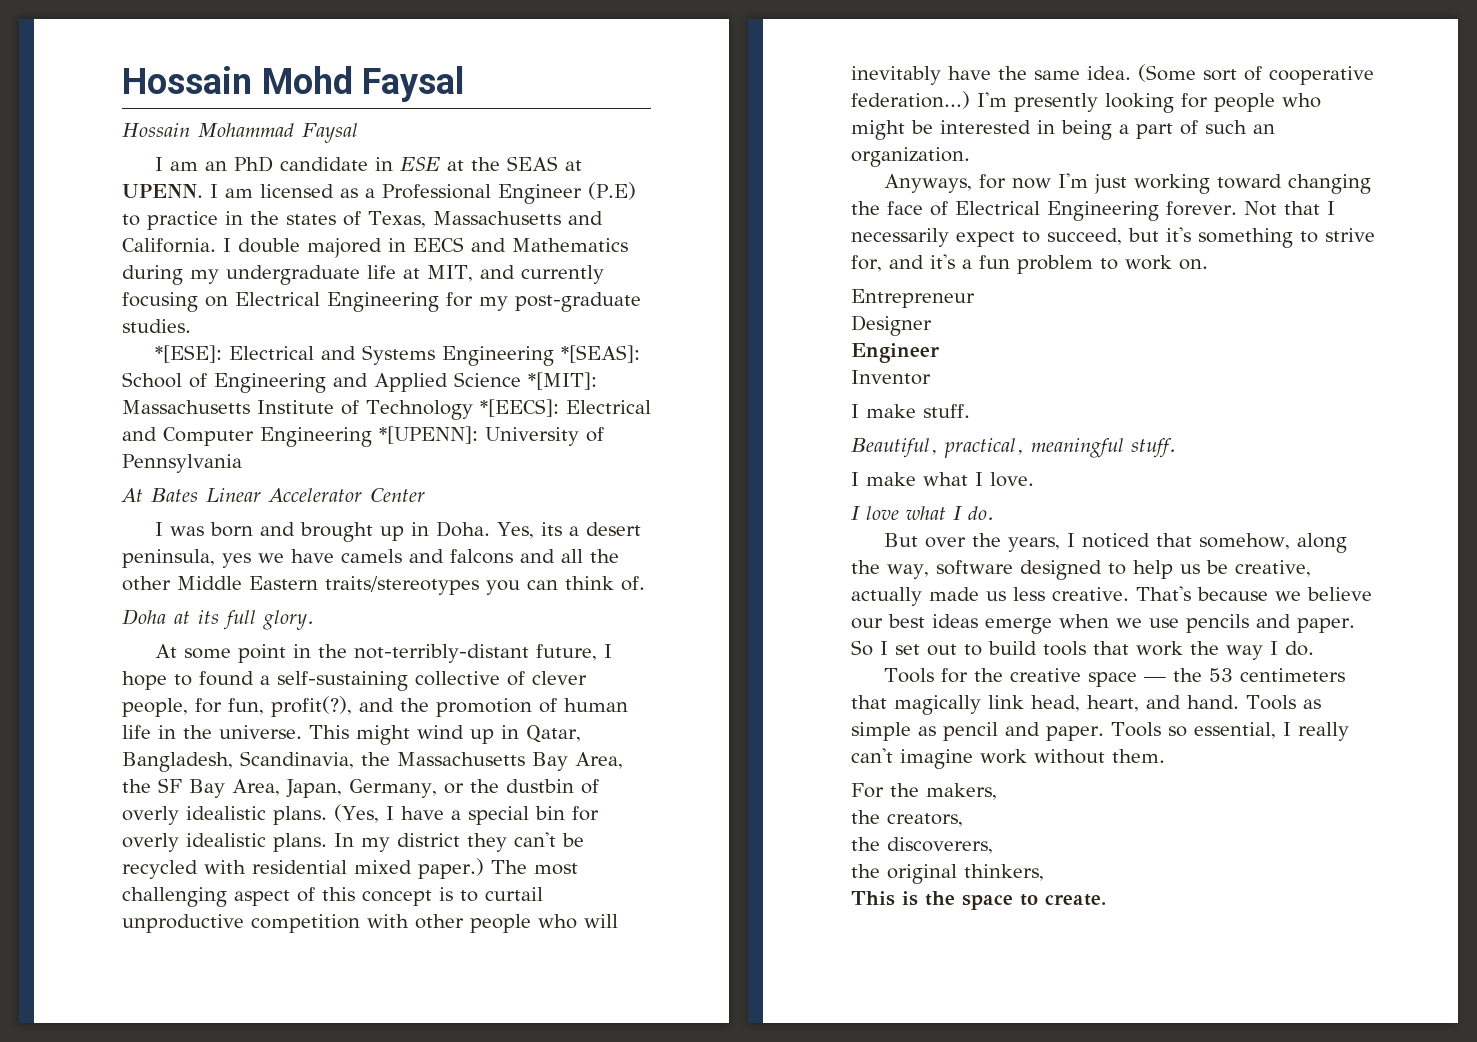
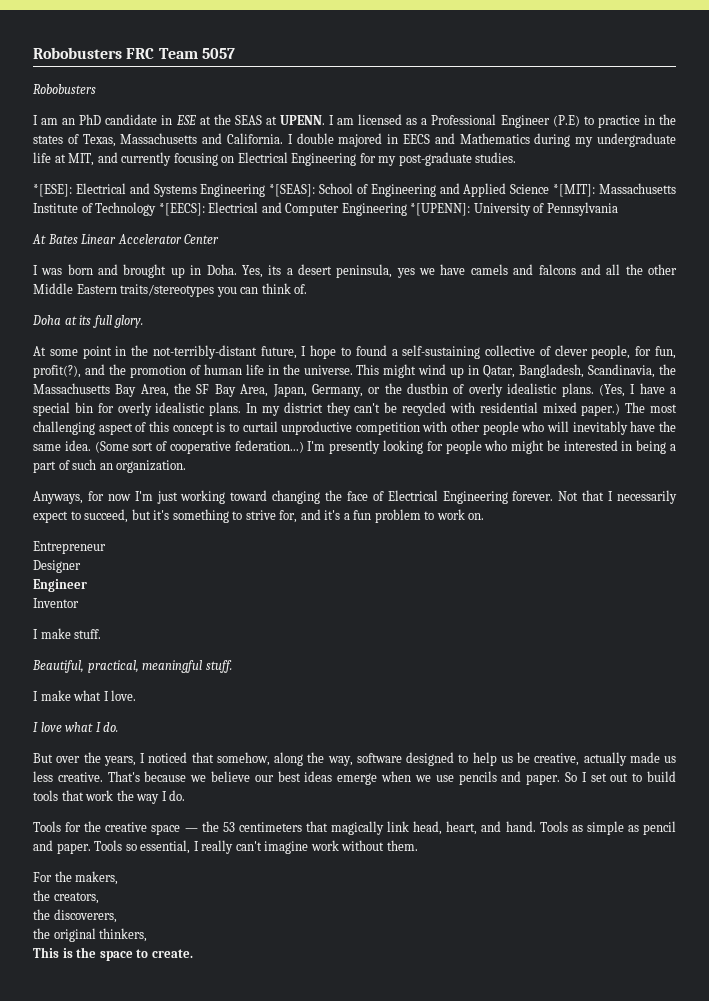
[122,66,465,102] [122,123,358,143] Hossain Mohd Faysal // Hossain Mohammad Faysal -> [33,47,235,59] [33,84,96,94] Robobusters FRC Team 5057 // Robobusters

